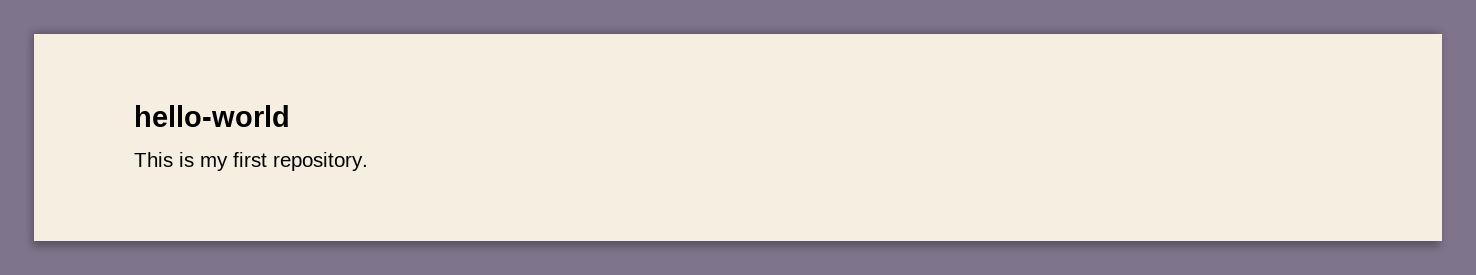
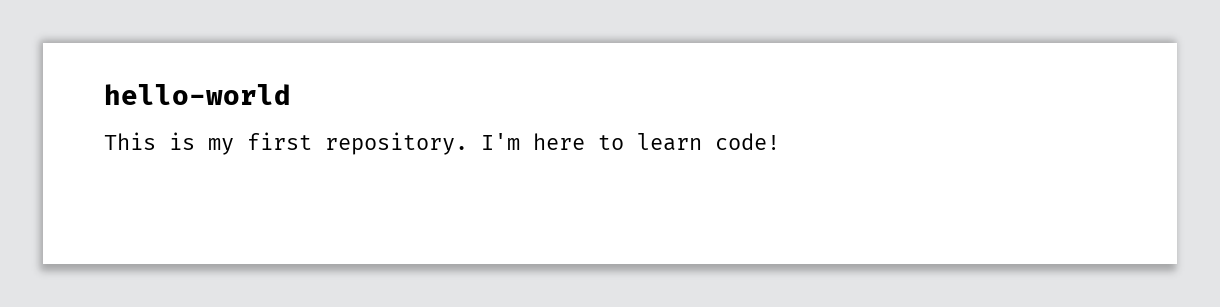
(368, 161) none -> [481,133,780,151] I'm here to learn code!

